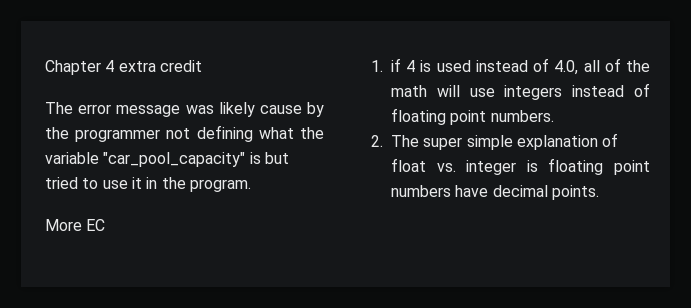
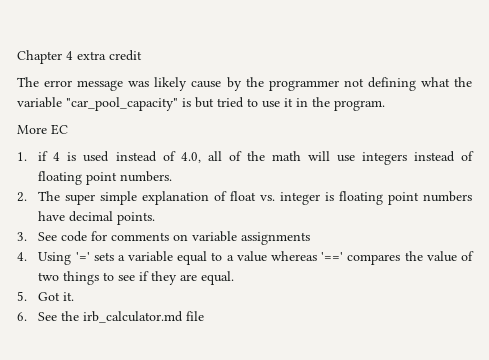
(599, 192) none -> [17,231,311,245] [17,251,475,265] [38,271,235,285] [17,291,75,301] [17,311,205,323] // 3. See code for comments on variable assignments // 4. Using '=' sets a variable equal to a value whereas '==' compares the value of two things to see if they are equal. // 5. Got it. // 6. See the irb_calculator.md file

